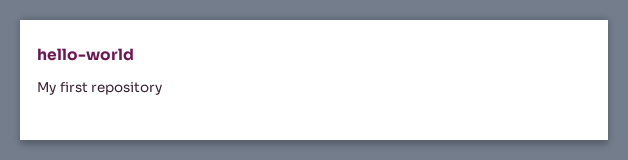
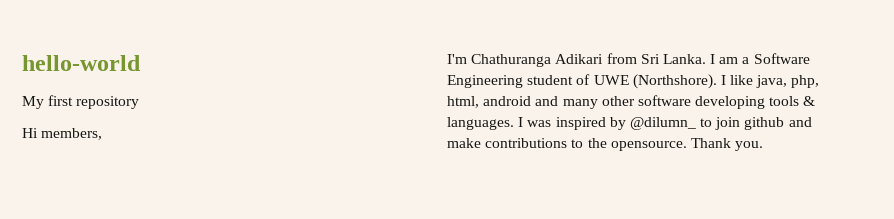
(163, 88) none -> [22,128,103,140] [447,53,810,67] [447,74,820,89] [447,95,816,109] [447,117,812,130] [447,138,764,151] // Hi members, // I'm Chathuranga Adikari from Sri Lanka. I am a Software Engineering student of UWE (Northshore). I like java, php, html, android and many other software developing tools & languages. I was inspired by @dilumn_ to join github and make contributions to the opensource. Thank you.

